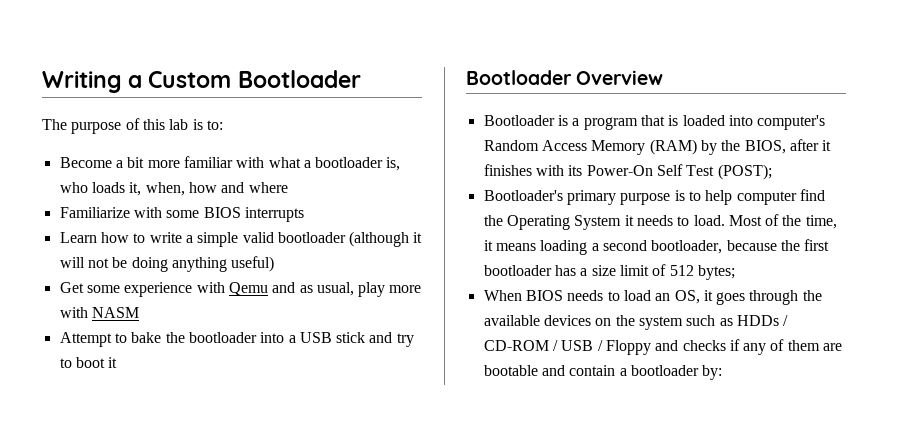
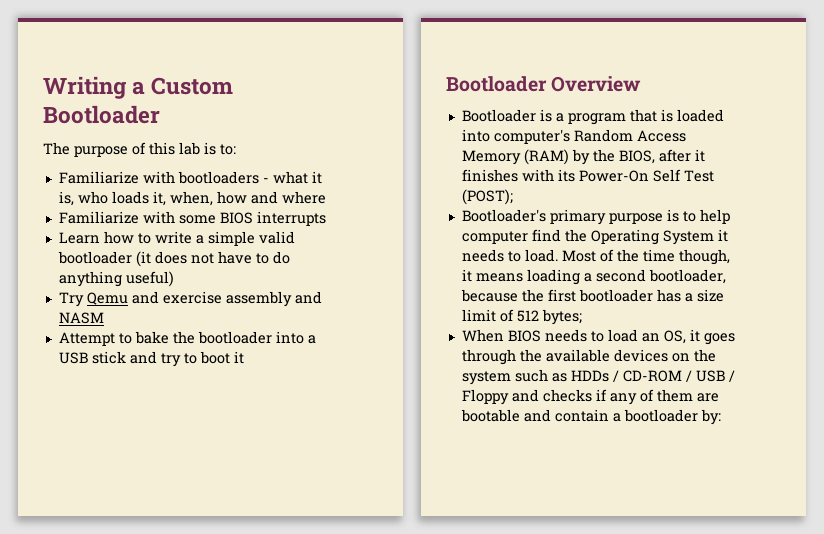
[59,156,384,168] Become a bit more familiar with what a bootloader -> [58,171,322,184] Familiarize with bootloaders - what it
[349,231,423,247] [59,256,275,272] [59,282,422,297] [59,307,88,318] (although it will not be doing anything useful) // Get some experience with Qemu and as usual, play more with -> [135,251,290,267] [58,271,174,287] [58,291,322,307] (it does not have to do anything useful) // Try Qemu and exercise assembly and
[805,215,837,229] time, -> [642,249,730,265] time though,

